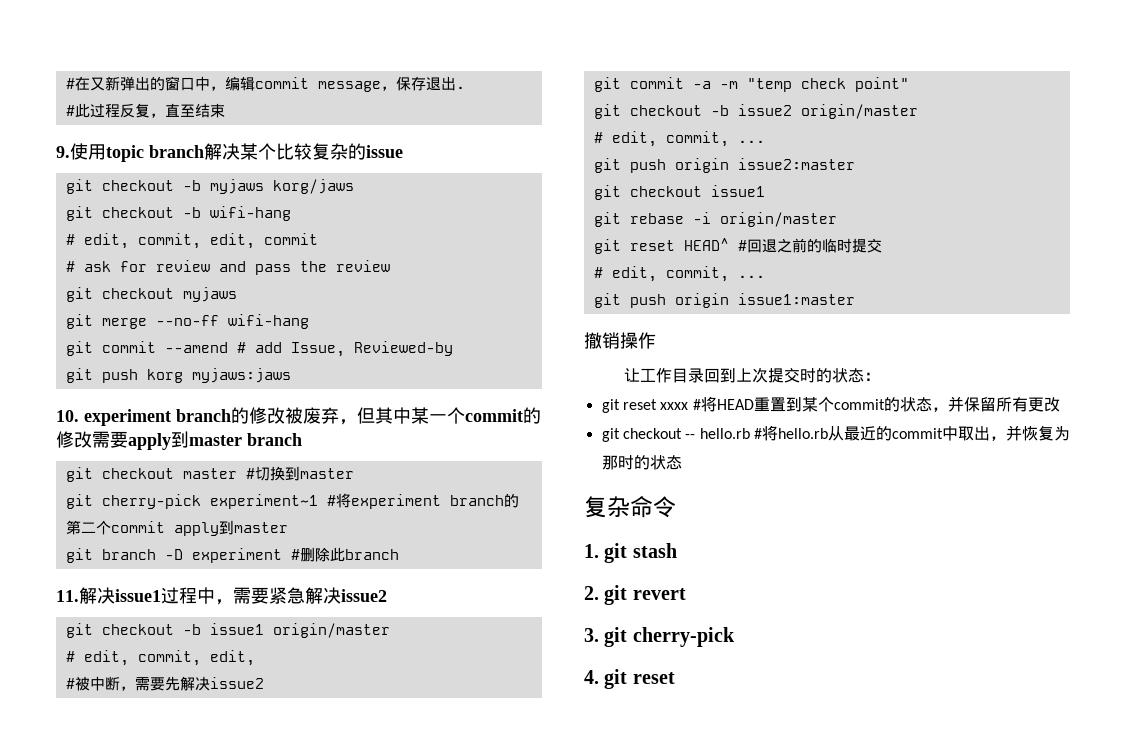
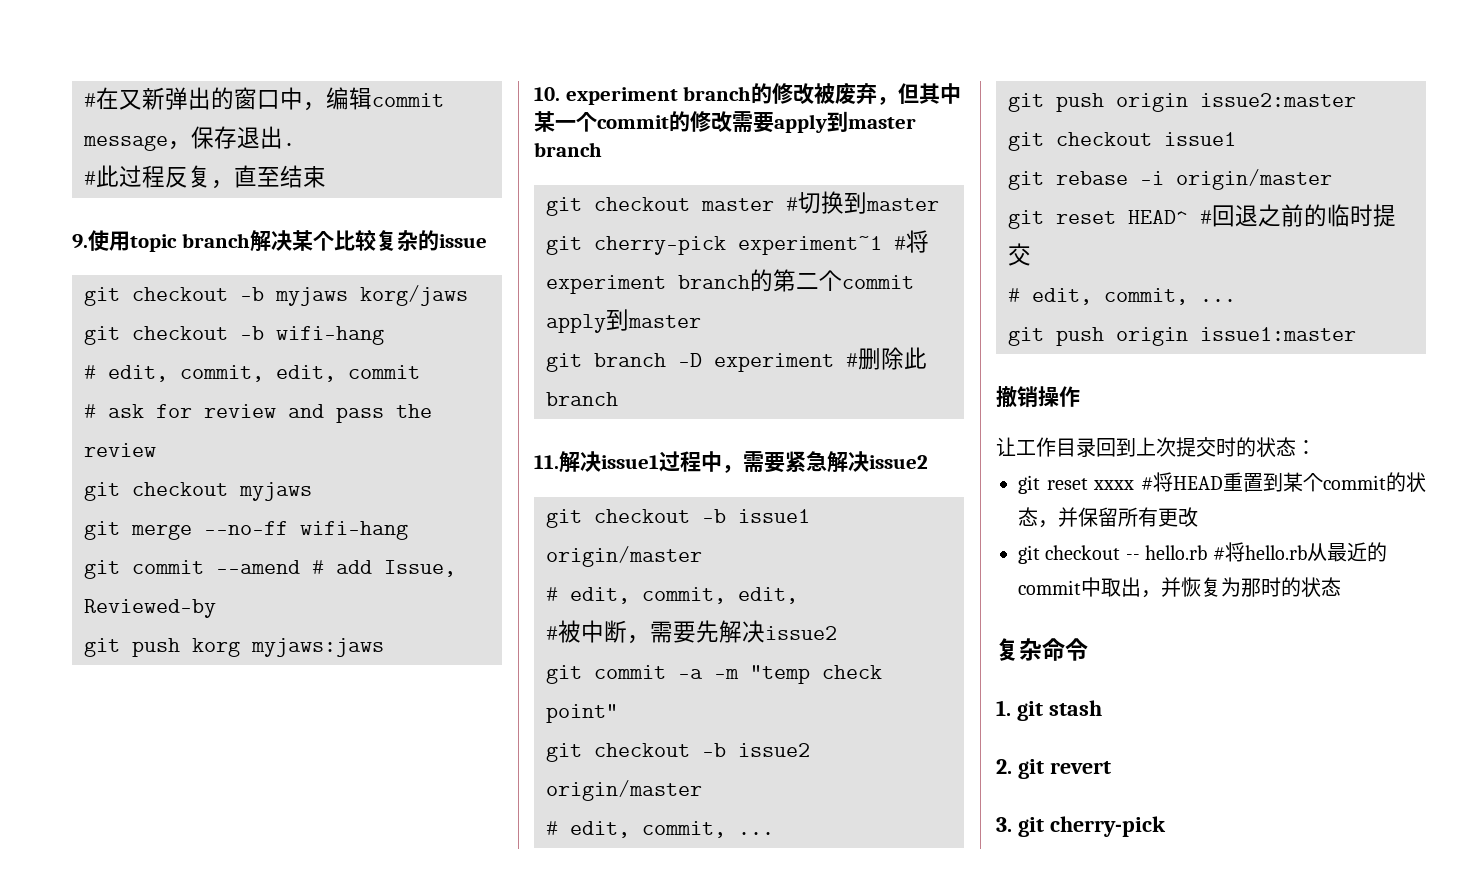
[584,669,675,689] // 4. git reset -> (1166, 826) none

